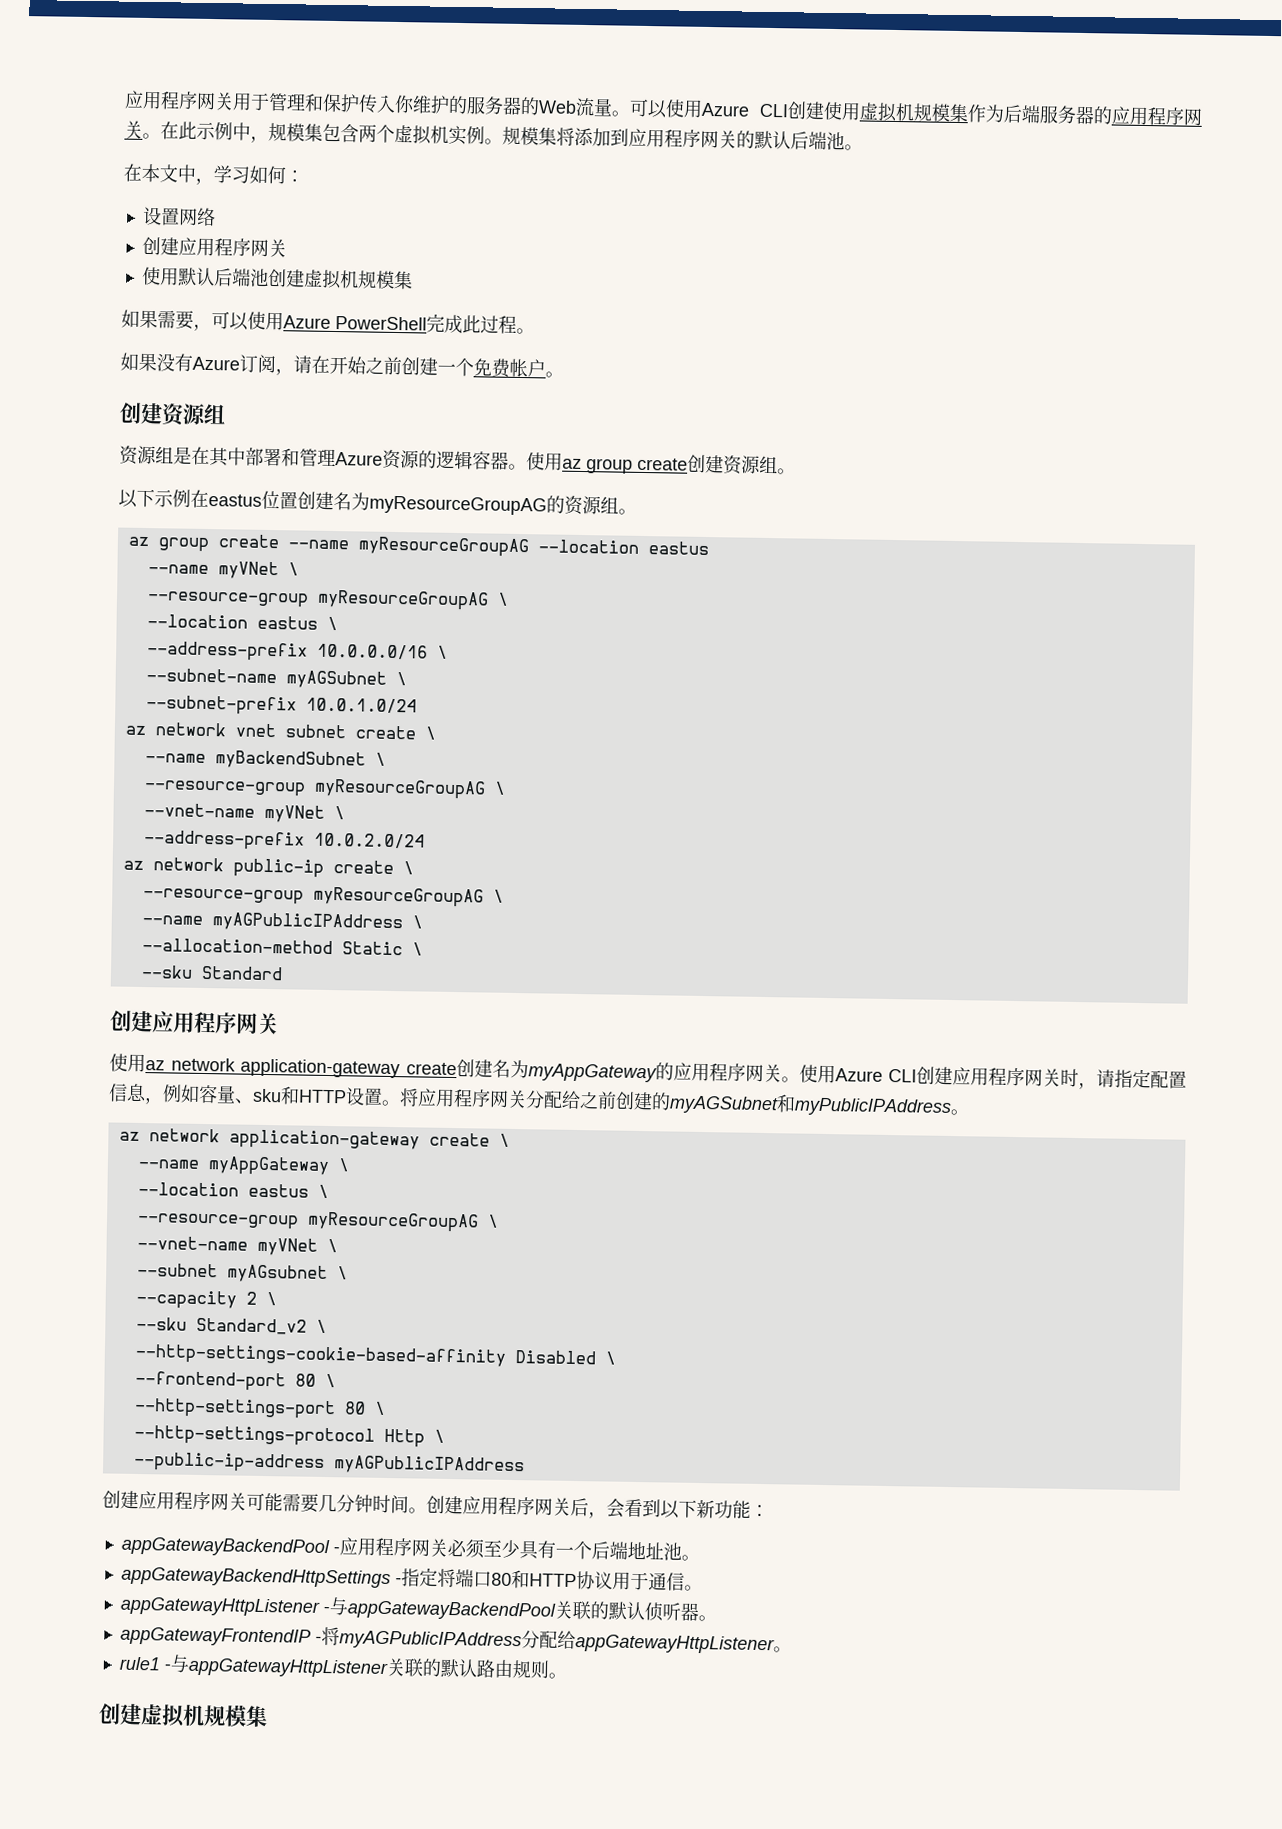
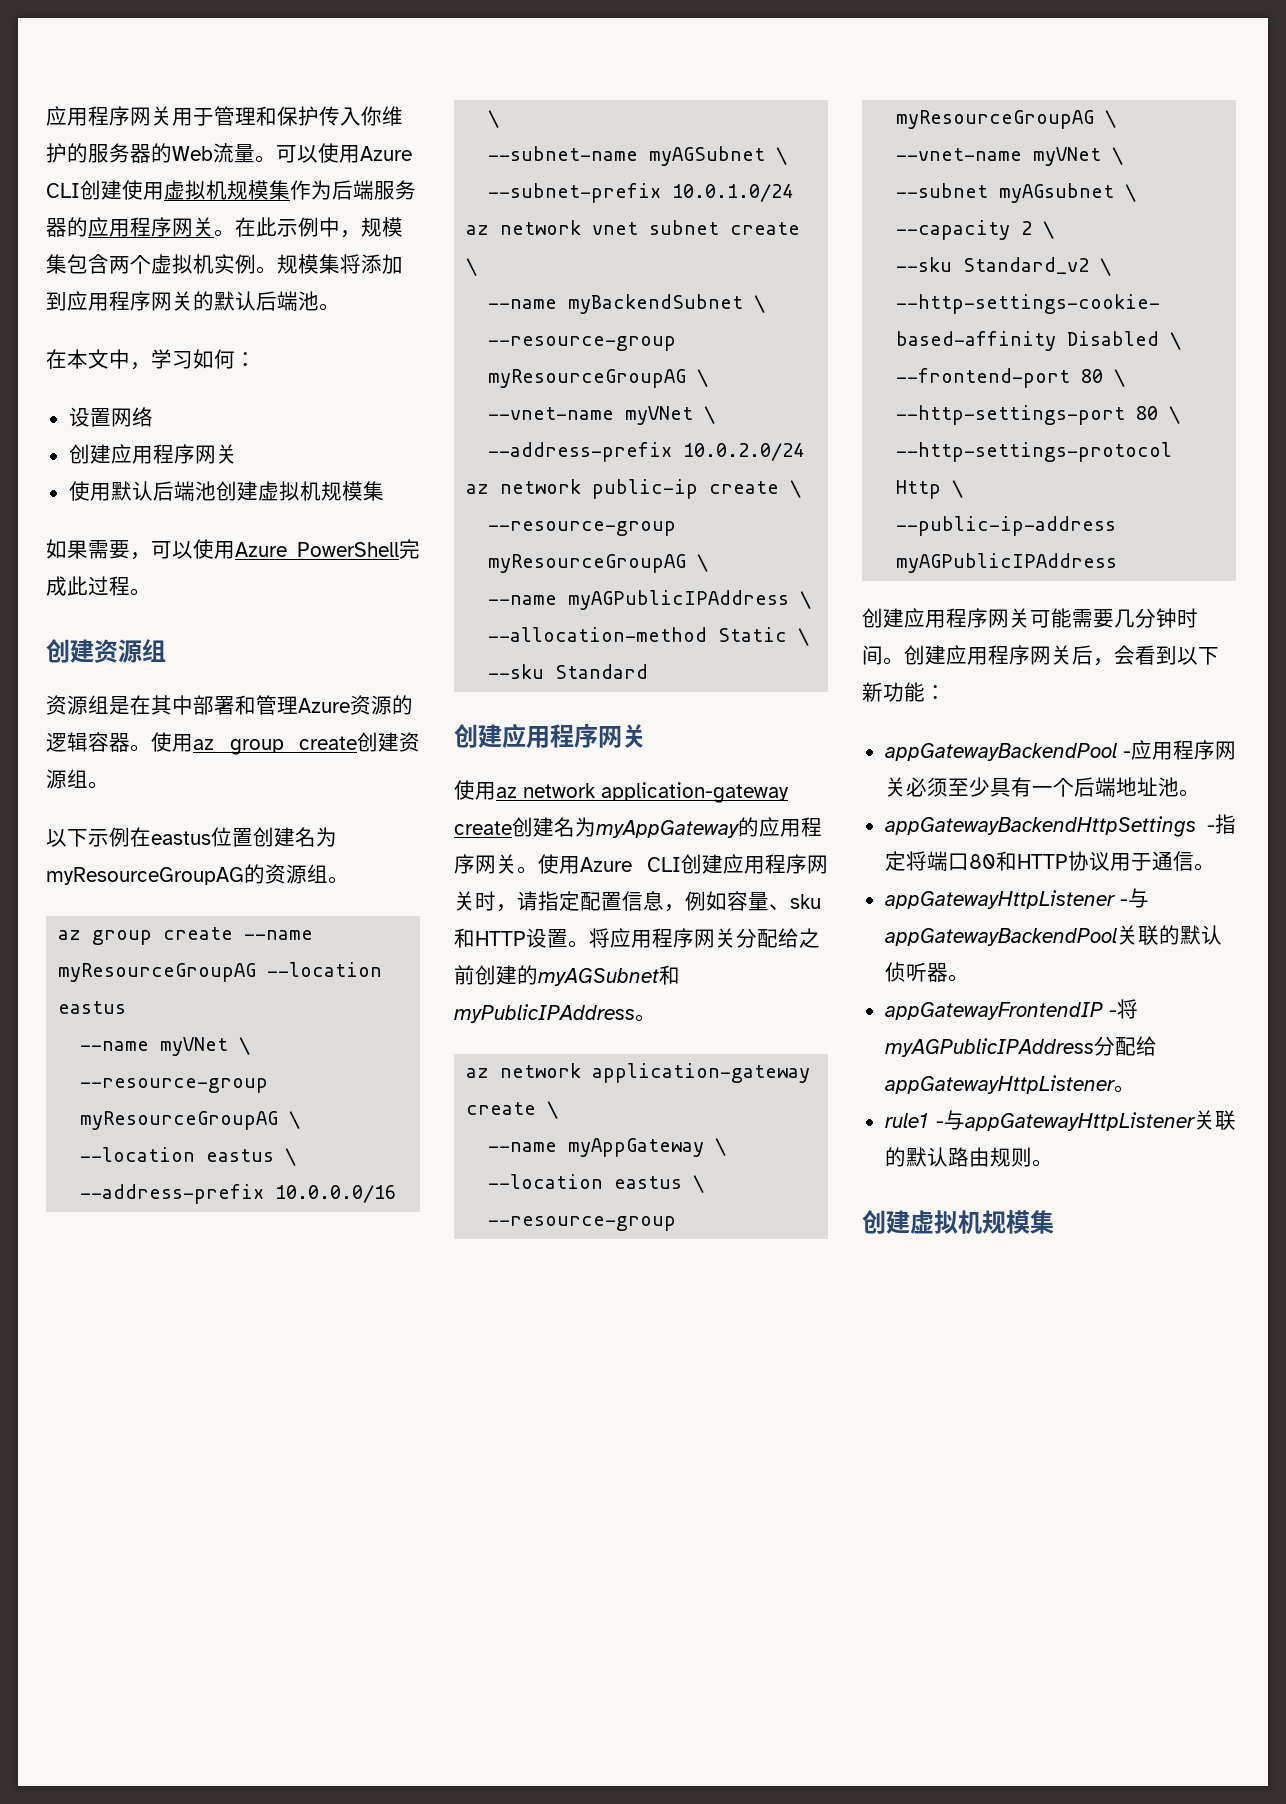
[120,352,564,378] // 如果没有Azure订阅，请在开始之前创建一个免费帐户。 -> (151, 592) none

